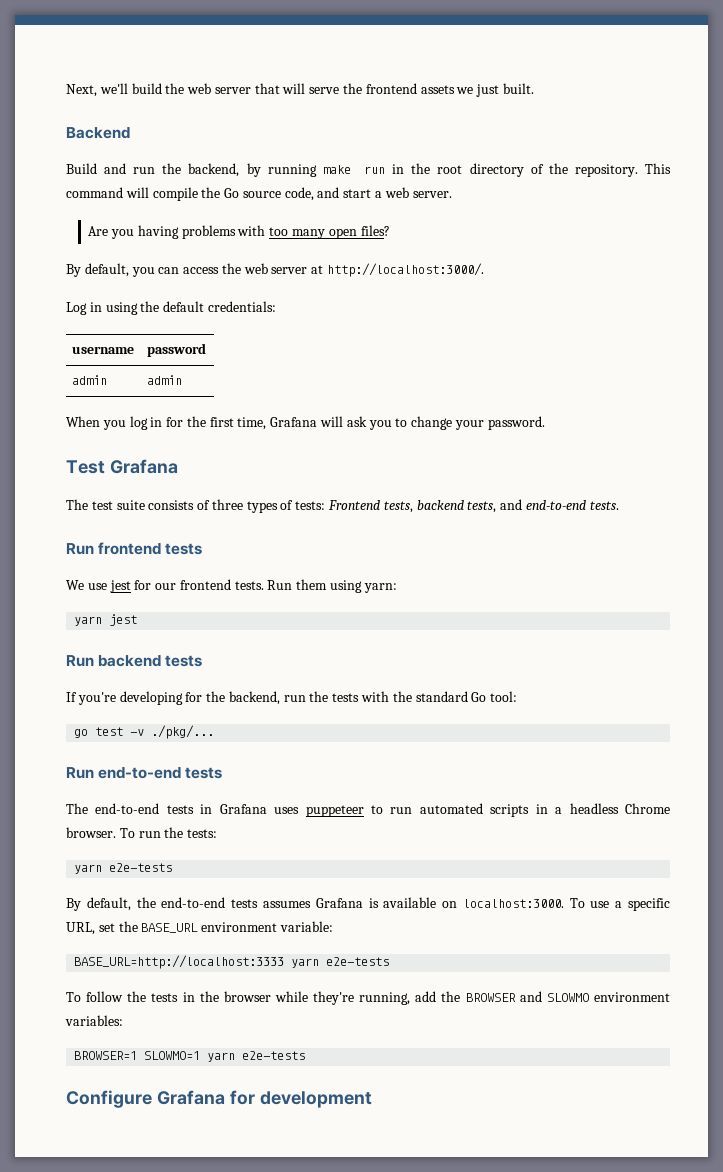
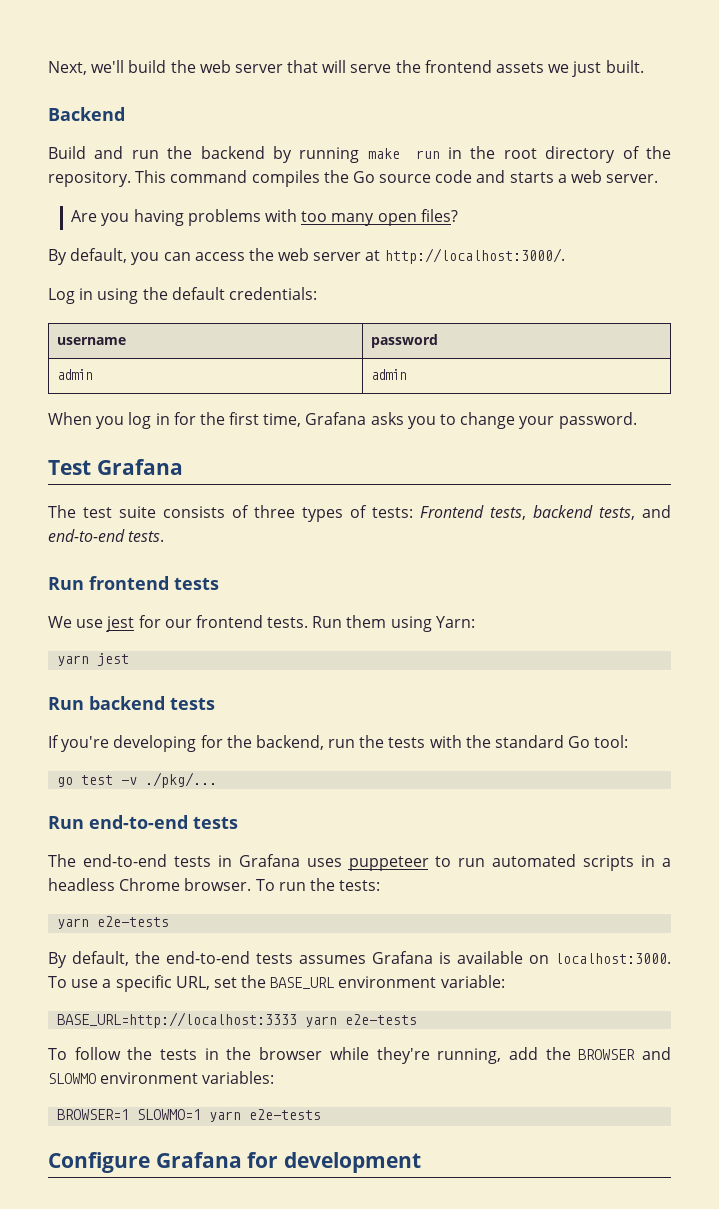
[188,163,240,177] backend, -> [200,146,265,159] backend
[125,187,198,201] will compile -> [251,170,320,187] compiles
[284,187,372,201] code, and start -> [435,170,554,183] code and starts
[320,416,367,427] will ask -> [370,412,404,425] asks
[363,583,397,593] yarn: -> [435,616,475,628] Yarn:

